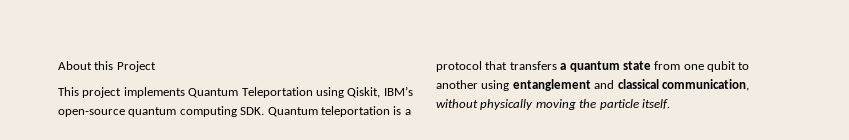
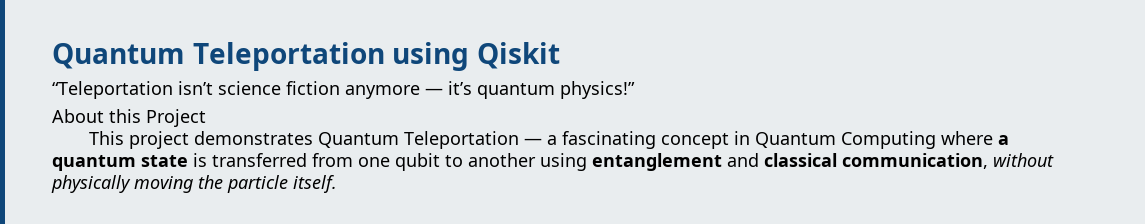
(58, 65) none -> [52,42,560,71] [52,81,635,99] Quantum Teleportation using Qiskit // “Teleportation isn’t science fiction anymore — it’s quantum physics!” //
[123,86,413,98] [58,106,411,117] [436,61,557,72] implements Quantum Teleportation using Qiskit, IBM’s open-source quantum computing SDK. Quantum teleportation is a protocol that transfers -> [193,131,993,149] demonstrates Quantum Teleportation — a fascinating concept in Quantum Computing where
(651, 65) none -> [193,153,307,167] is transferred

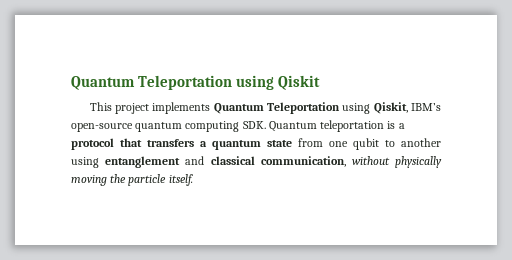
[52,81,635,99] [52,109,206,127] // “Teleportation isn’t science fiction anymore — it’s quantum physics!” // About this Project -> (321, 82) none
[193,131,993,149] demonstrates Quantum Teleportation — a fascinating concept in Quantum Computing where -> [152,102,441,114] [71,120,405,132] [71,138,194,150] implements Quantum Teleportation using Qiskit, IBM’s open-source quantum computing SDK. Quantum teleportation is a protocol that transfers
[193,153,307,167] is transferred -> (292, 143) none

